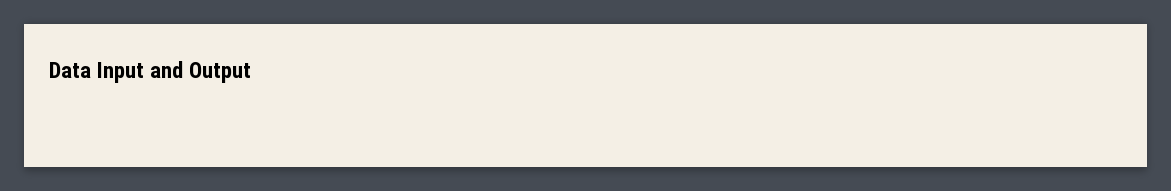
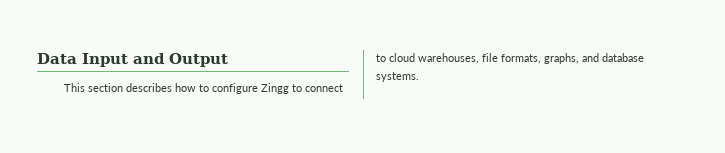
(252, 72) none -> [63,83,343,94] [376,53,644,64] [376,72,419,82] // This section describes how to configure Zingg to connect to cloud warehouses, file formats, graphs, and database systems.

